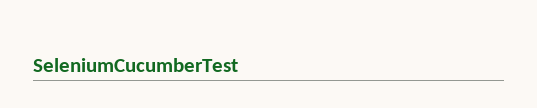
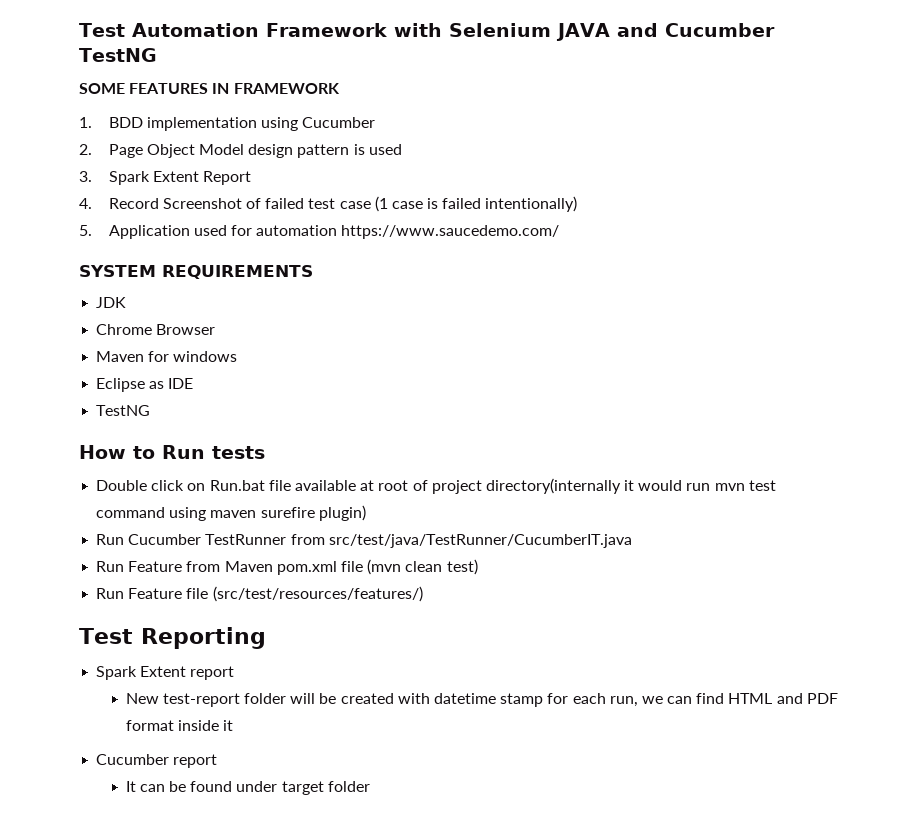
[33,58,238,72] SeleniumCucumberTest -> [79,23,775,41] [79,48,157,62] [79,83,340,94] [79,117,376,131] [79,144,402,158] [79,171,251,185] [79,196,578,212] [79,225,560,239] [79,265,313,279] [96,297,127,308] [96,324,216,335] [96,351,238,362] [96,378,194,392] [96,405,151,416] [79,445,265,459] [96,478,776,494] [96,505,366,521] [96,534,632,548] [96,559,478,575] [96,586,423,602] [79,627,266,649] [96,666,235,680] [125,693,838,707] [125,720,234,731] [96,754,218,768] [125,781,370,795] Test Automation Framework with Selenium JAVA and Cucumber TestNG // SOME FEATURES IN FRAMEWORK // 1. BDD implementation using Cucumber // 2. Page Object Model design pattern is used // 3. Spark Extent Report // 4. Record Screenshot of failed test case (1 case is failed intentionally) // 5. Application used for automation https://www.saucedemo.com/ // SYSTEM REQUIREMENTS // JDK // Chrome Browser // Maven for windows // Eclipse as IDE // TestNG // How to Run tests // Double click on Run.bat file available at root of project directory(internally it would run mvn test command using maven surefire plugin) // Run Cucumber TestRunner from src/test/java/TestRunner/CucumberIT.java // Run Feature from Maven pom.xml file (mvn clean test) // Run Feature file (src/test/resources/features/) // Test Reporting // Spark Extent report // New test-report folder will be created with datetime stamp for each run, we can find HTML and PDF format inside it // Cucumber report // It can be found under target folder

